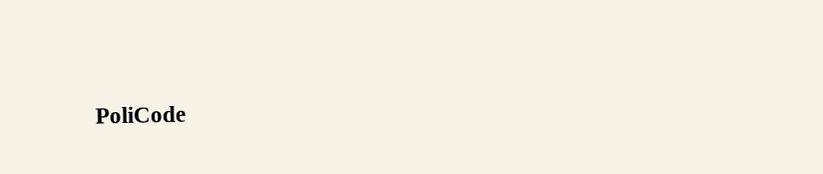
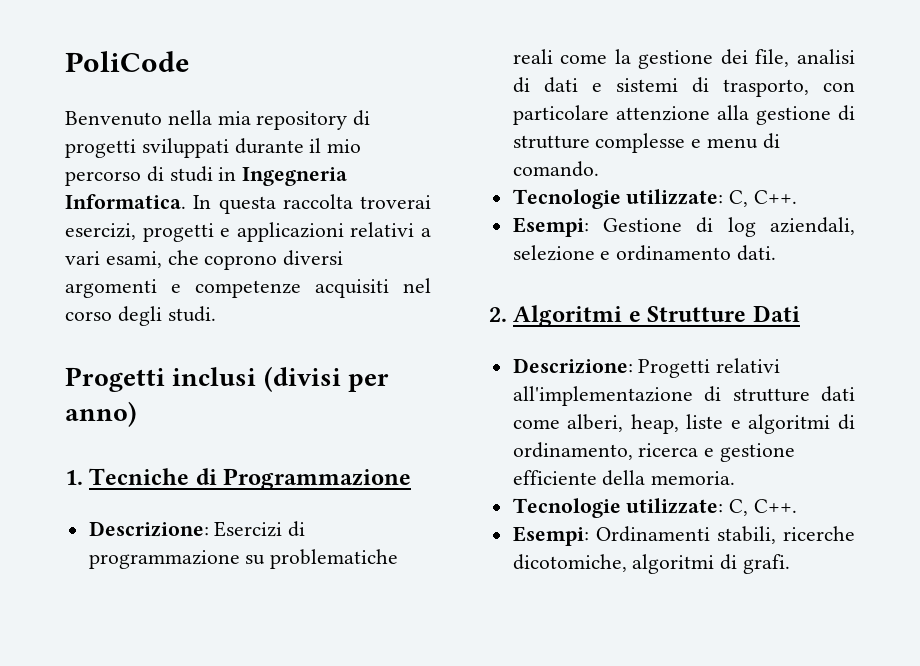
(186, 114) none -> [65,110,371,130] [65,138,362,158] [65,166,348,186] [65,194,431,214] [65,222,431,242] [65,250,344,270] [65,278,431,298] [65,306,216,326] [65,366,389,392] [65,401,137,427] [65,468,412,490] [88,521,306,537] [88,549,399,569] [512,49,855,69] [512,77,855,97] [512,105,855,125] [512,133,780,153] [512,161,599,177] [512,189,798,209] [512,217,855,237] [512,245,777,261] [489,305,800,327] [512,358,781,378] [512,386,855,406] [512,414,855,434] [512,442,796,462] [512,470,736,486] [512,498,798,518] [512,526,855,546] [512,554,791,574] // Benvenuto nella mia repository di progetti sviluppati durante il mio percorso di studi in Ingegneria Informatica. In questa raccolta troverai esercizi, progetti e applicazioni relativi a vari esami, che coprono diversi argomenti e competenze acquisiti nel corso degli studi. // Progetti inclusi (divisi per anno) // 1. Tecniche di Programmazione // Descrizione: Esercizi di programmazione su problematiche reali come la gestione dei file, analisi di dati e sistemi di trasporto, con particolare attenzione alla gestione di strutture complesse e menu di comando. // Tecnologie utilizzate: C, C++. // Esempi: Gestione di log aziendali, selezione e ordinamento dati. // 2. Algoritmi e Strutture Dati // Descrizione: Progetti relativi all'implementazione di strutture dati come alberi, heap, liste e algoritmi di ordinamento, ricerca e gestione efficiente della memoria. // Tecnologie utilizzate: C, C++. // Esempi: Ordinamenti stabili, ricerche dicotomiche, algoritmi di grafi.

